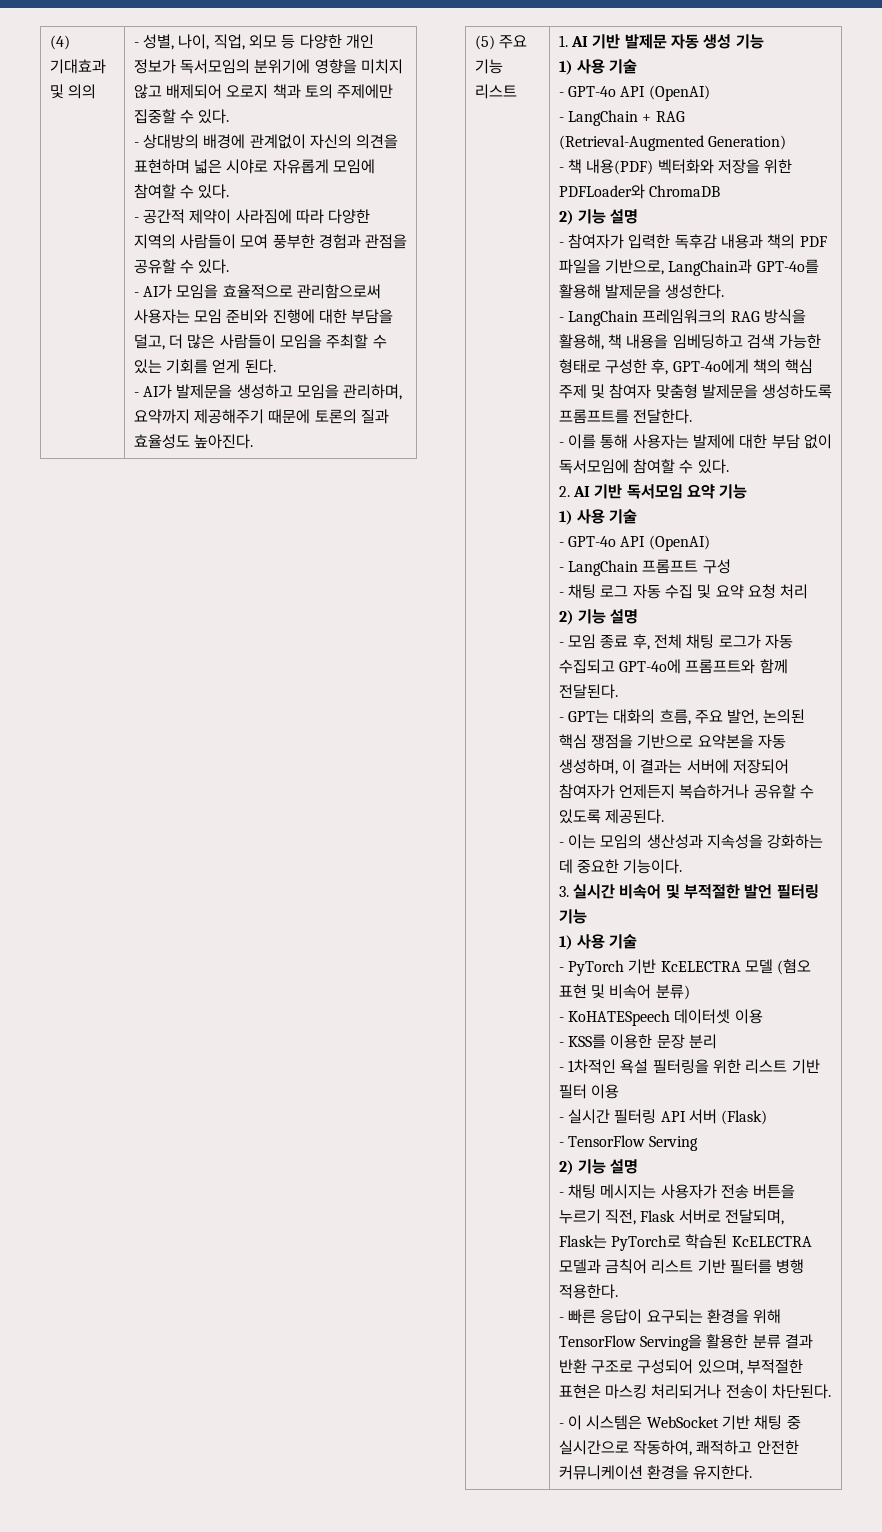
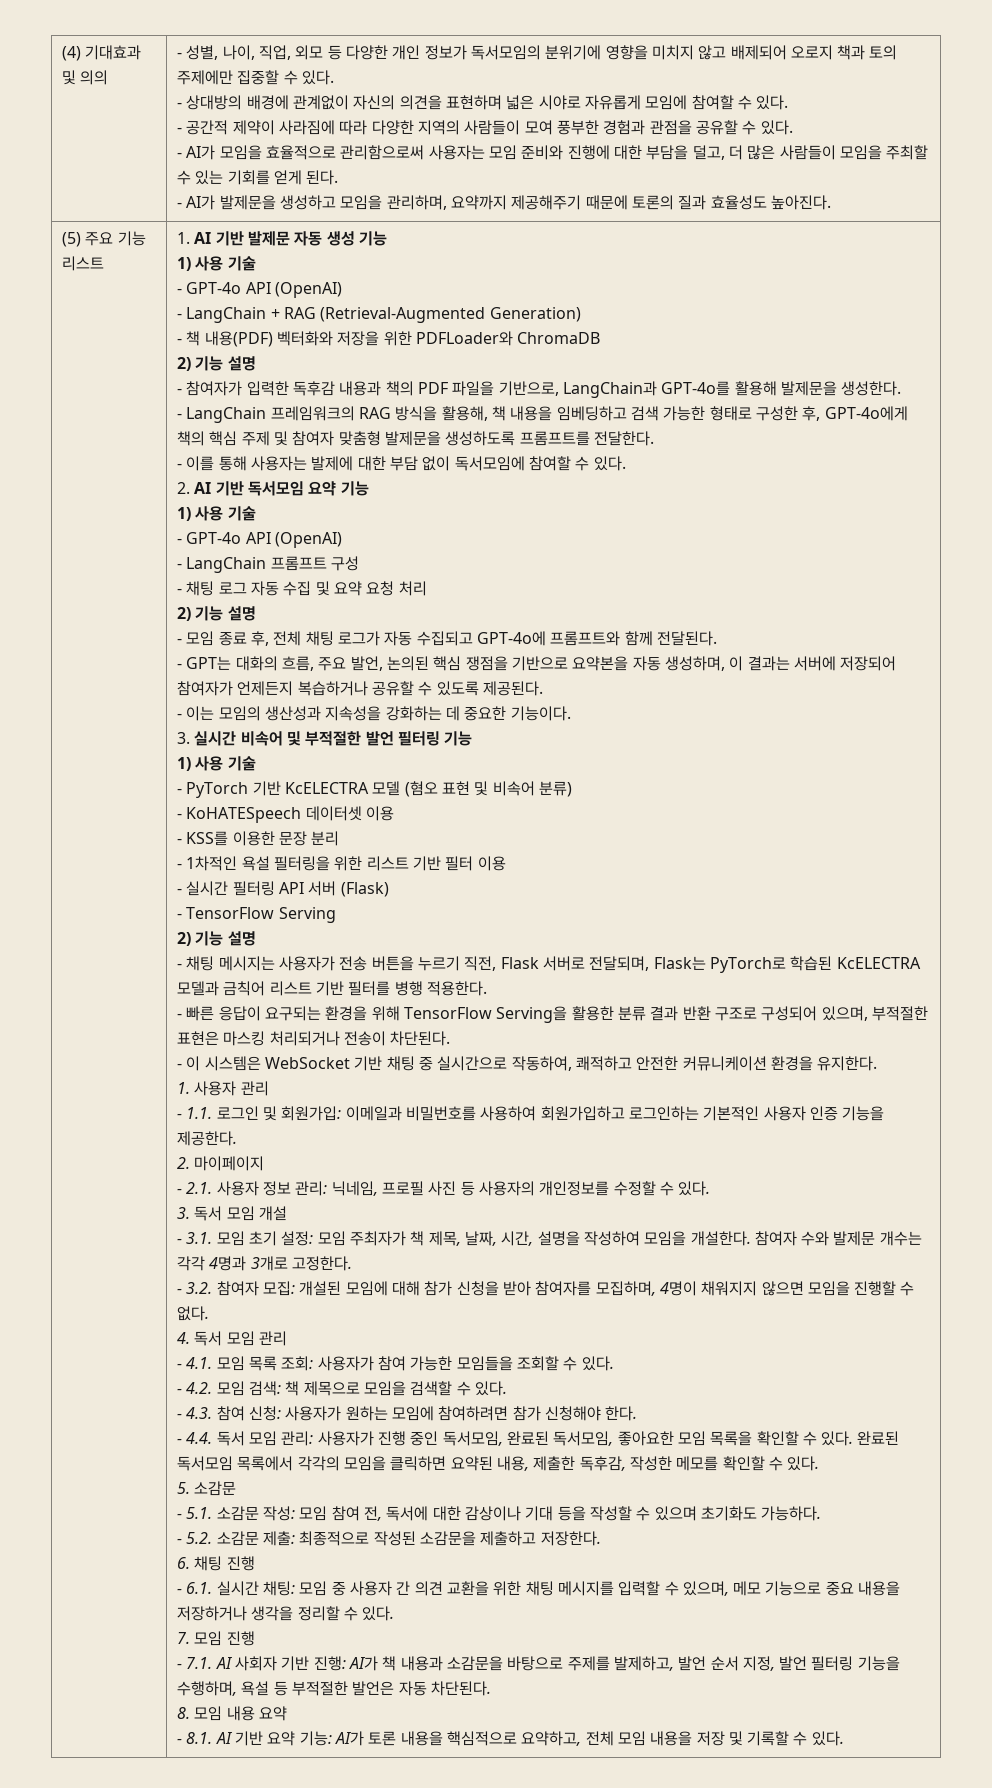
(753, 1472) none -> [177,1081,269,1096] [177,1106,885,1121] [177,1131,238,1146] [177,1156,265,1171] [177,1181,711,1196] [177,1206,288,1221] [177,1231,922,1246] [177,1256,353,1271] [177,1281,915,1296] [177,1306,210,1321] [177,1331,288,1346] [177,1356,614,1371] [177,1381,507,1396] [177,1406,638,1421] [177,1431,900,1446] [177,1456,820,1471] [177,1481,237,1496] [177,1506,822,1521] [177,1531,601,1546] [177,1556,255,1571] [177,1581,901,1596] [177,1606,395,1621] [177,1631,255,1646] [177,1656,900,1671] [177,1681,491,1696] [177,1706,288,1721] [177,1731,844,1746] // 1. 사용자 관리 // - 1.1. 로그인 및 회원가입: 이메일과 비밀번호를 사용하여 회원가입하고 로그인하는 기본적인 사용자 인증 기능을 제공한다. // 2. 마이페이지 // - 2.1. 사용자 정보 관리: 닉네임, 프로필 사진 등 사용자의 개인정보를 수정할 수 있다. // 3. 독서 모임 개설 // - 3.1. 모임 초기 설정: 모임 주최자가 책 제목, 날짜, 시간, 설명을 작성하여 모임을 개설한다. 참여자 수와 발제문 개수는 각각 4명과 3개로 고정한다. // - 3.2. 참여자 모집: 개설된 모임에 대해 참가 신청을 받아 참여자를 모집하며, 4명이 채워지지 않으면 모임을 진행할 수 없다. // 4. 독서 모임 관리 // - 4.1. 모임 목록 조회: 사용자가 참여 가능한 모임들을 조회할 수 있다. // - 4.2. 모임 검색: 책 제목으로 모임을 검색할 수 있다. // - 4.3. 참여 신청: 사용자가 원하는 모임에 참여하려면 참가 신청해야 한다. // - 4.4. 독서 모임 관리: 사용자가 진행 중인 독서모임, 완료된 독서모임, 좋아요한 모임 목록을 확인할 수 있다. 완료된 독서모임 목록에서 각각의 모임을 클릭하면 요약된 내용, 제출한 독후감, 작성한 메모를 확인할 수 있다. // 5. 소감문 // - 5.1. 소감문 작성: 모임 참여 전, 독서에 대한 감상이나 기대 등을 작성할 수 있으며 초기화도 가능하다. // - 5.2. 소감문 제출: 최종적으로 작성된 소감문을 제출하고 저장한다. // 6. 채팅 진행 // - 6.1. 실시간 채팅: 모임 중 사용자 간 의견 교환을 위한 채팅 메시지를 입력할 수 있으며, 메모 기능으로 중요 내용을 저장하거나 생각을 정리할 수 있다. // 7. 모임 진행 // - 7.1. AI 사회자 기반 진행: AI가 책 내용과 소감문을 바탕으로 주제를 발제하고, 발언 순서 지정, 발언 필터링 기능을 수행하며, 욕설 등 부적절한 발언은 자동 차단된다. // 8. 모임 내용 요약 // - 8.1. AI 기반 요약 기능: AI가 토론 내용을 핵심적으로 요약하고, 전체 모임 내용을 저장 및 기록할 수 있다.

